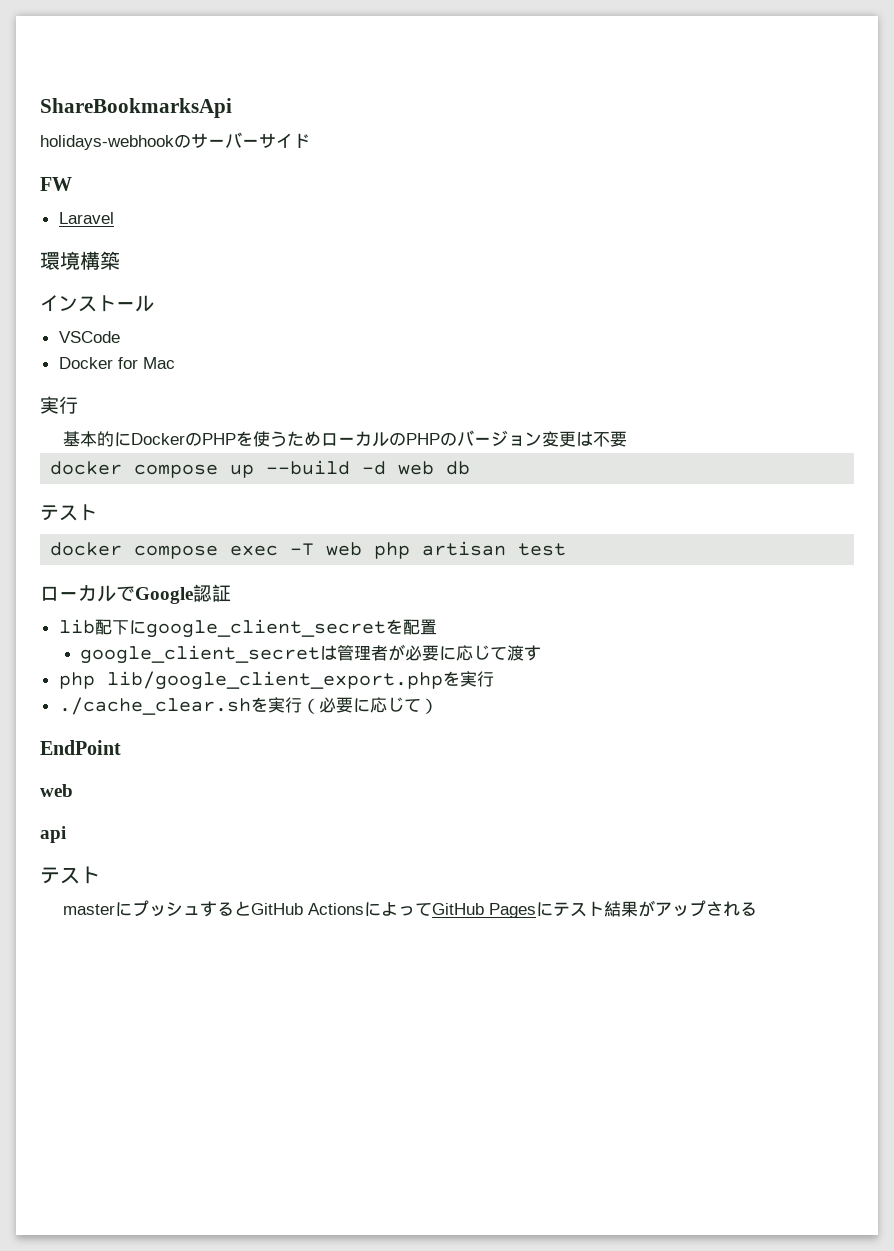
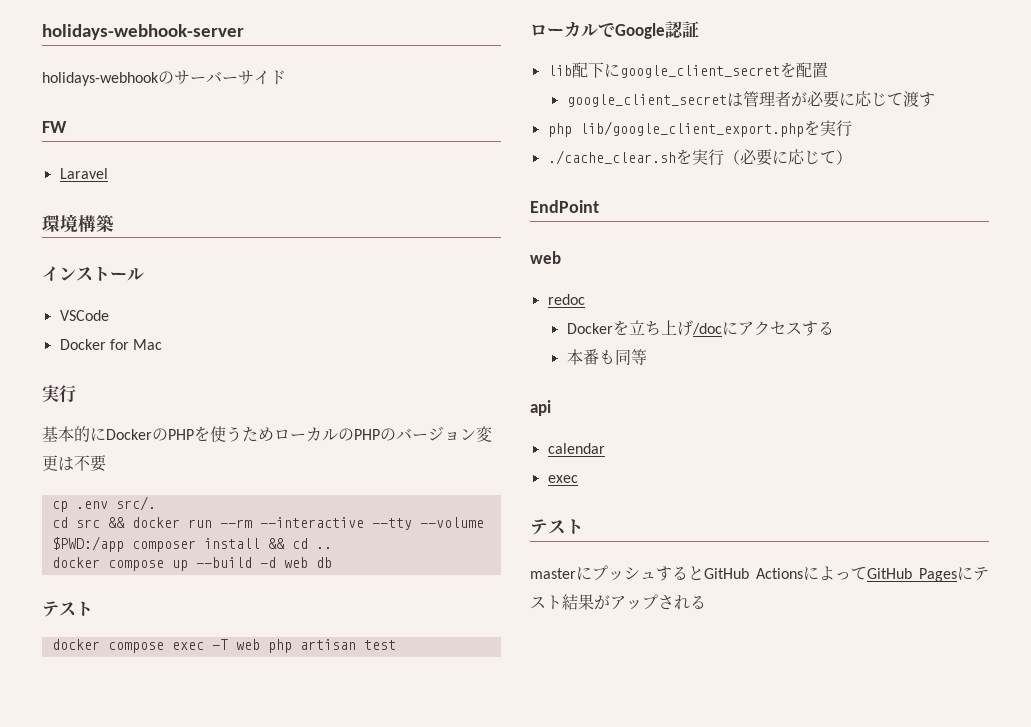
[40,98,232,118] ShareBookmarksApi -> [42,24,244,40] holidays-webhook-server
(627, 439) none -> [51,496,156,512] [51,517,484,530] [51,536,332,552] // cp .env src/. // cd src && docker run --rm --interactive --tty --volume $PWD:/app composer install && cd ..
(73, 790) none -> [547,294,585,305] [566,320,834,336] [566,349,647,365] // redoc // Dockerを立ち上げ/docにアクセスする // 本番も同等
(66, 834) none -> [547,443,605,454] [547,475,578,483] // calendar // exec

